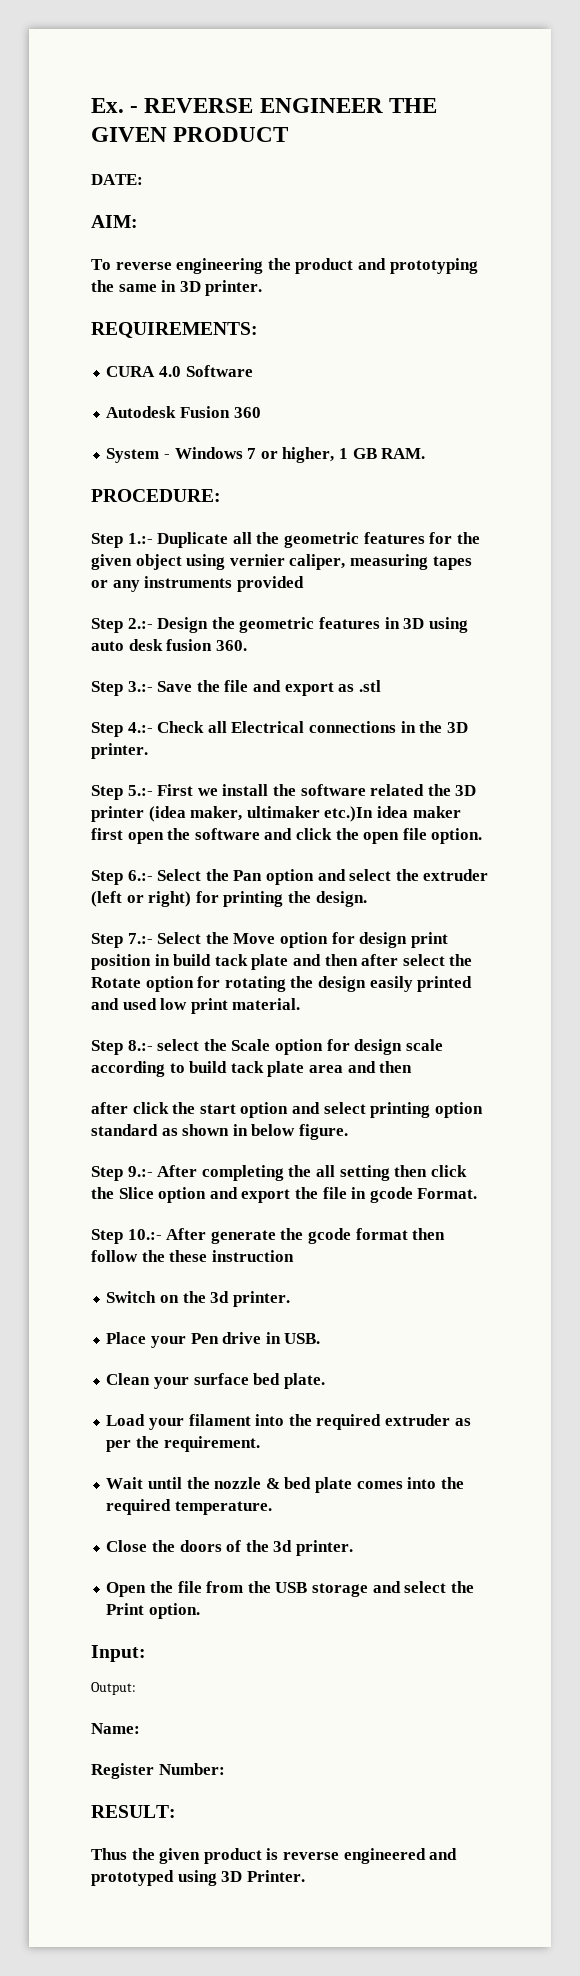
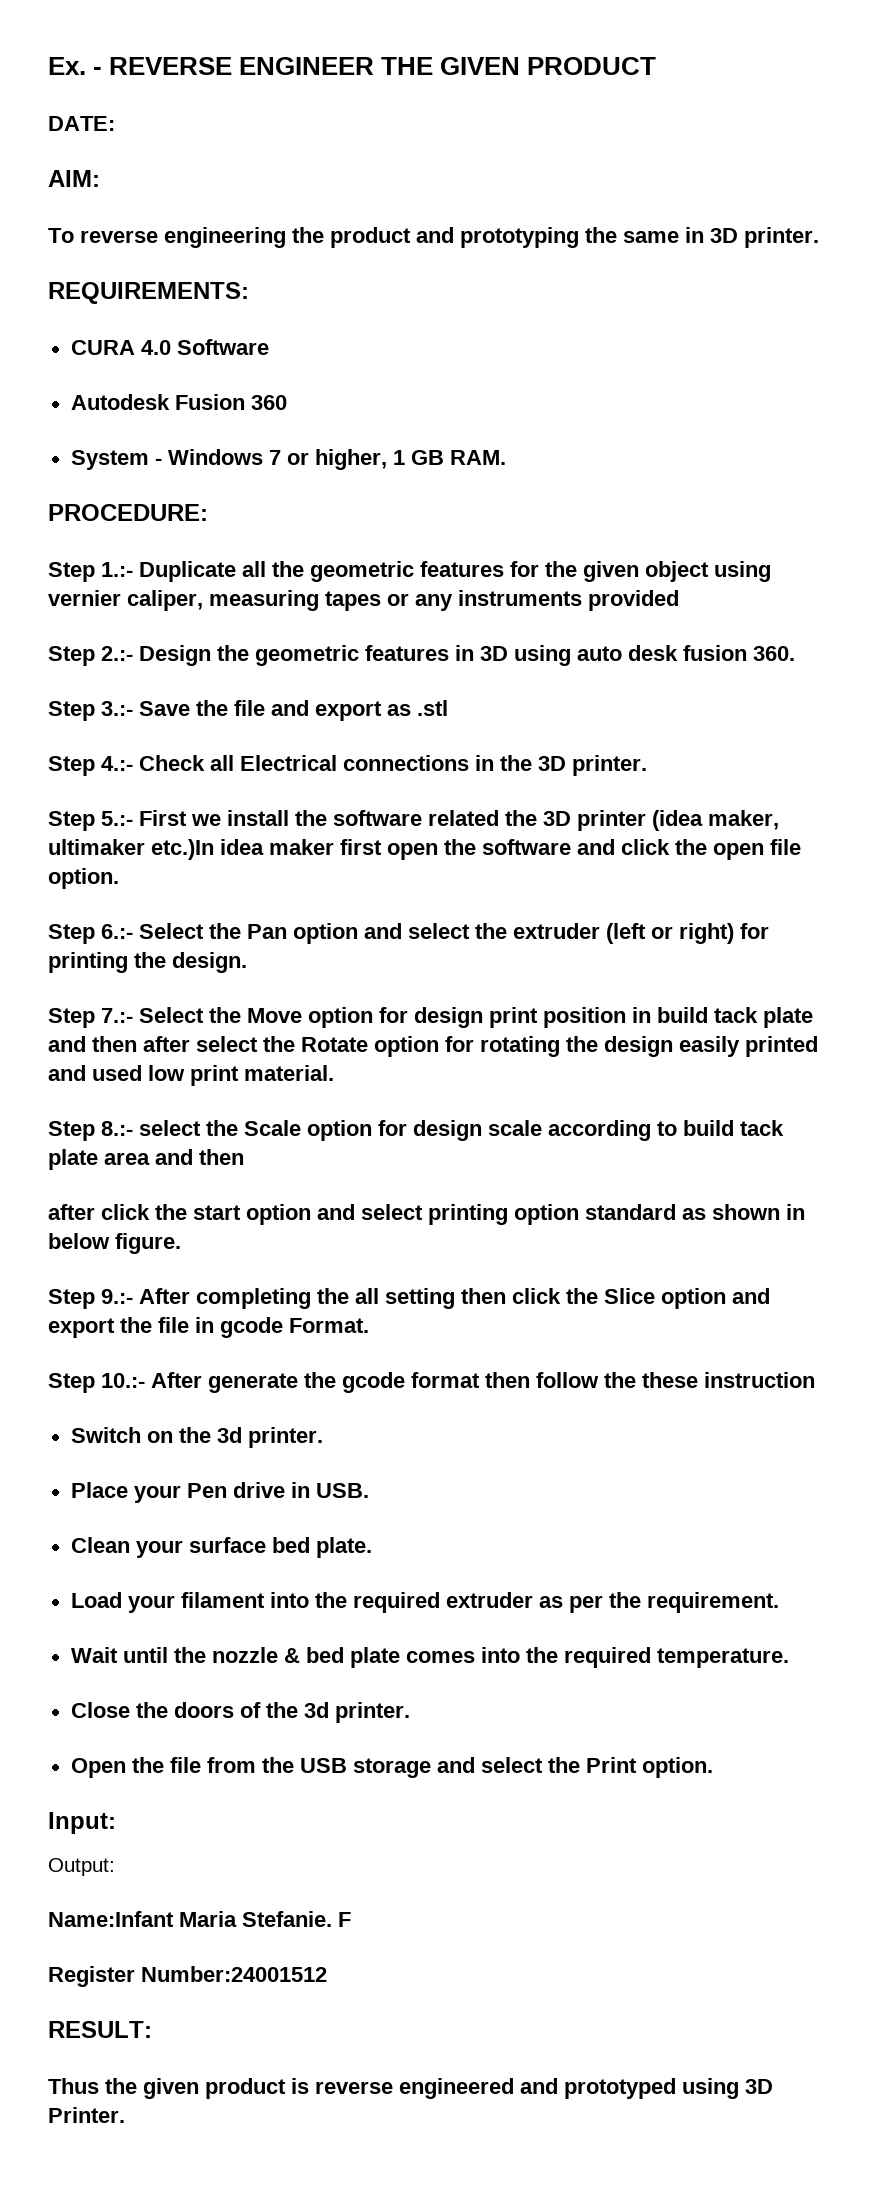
[91,1723,140,1734] Name: -> [48,1911,351,1927] Name:Infant Maria Stefanie. F
[158,1763,225,1775] Number: -> [141,1966,327,1982] Number:24001512

